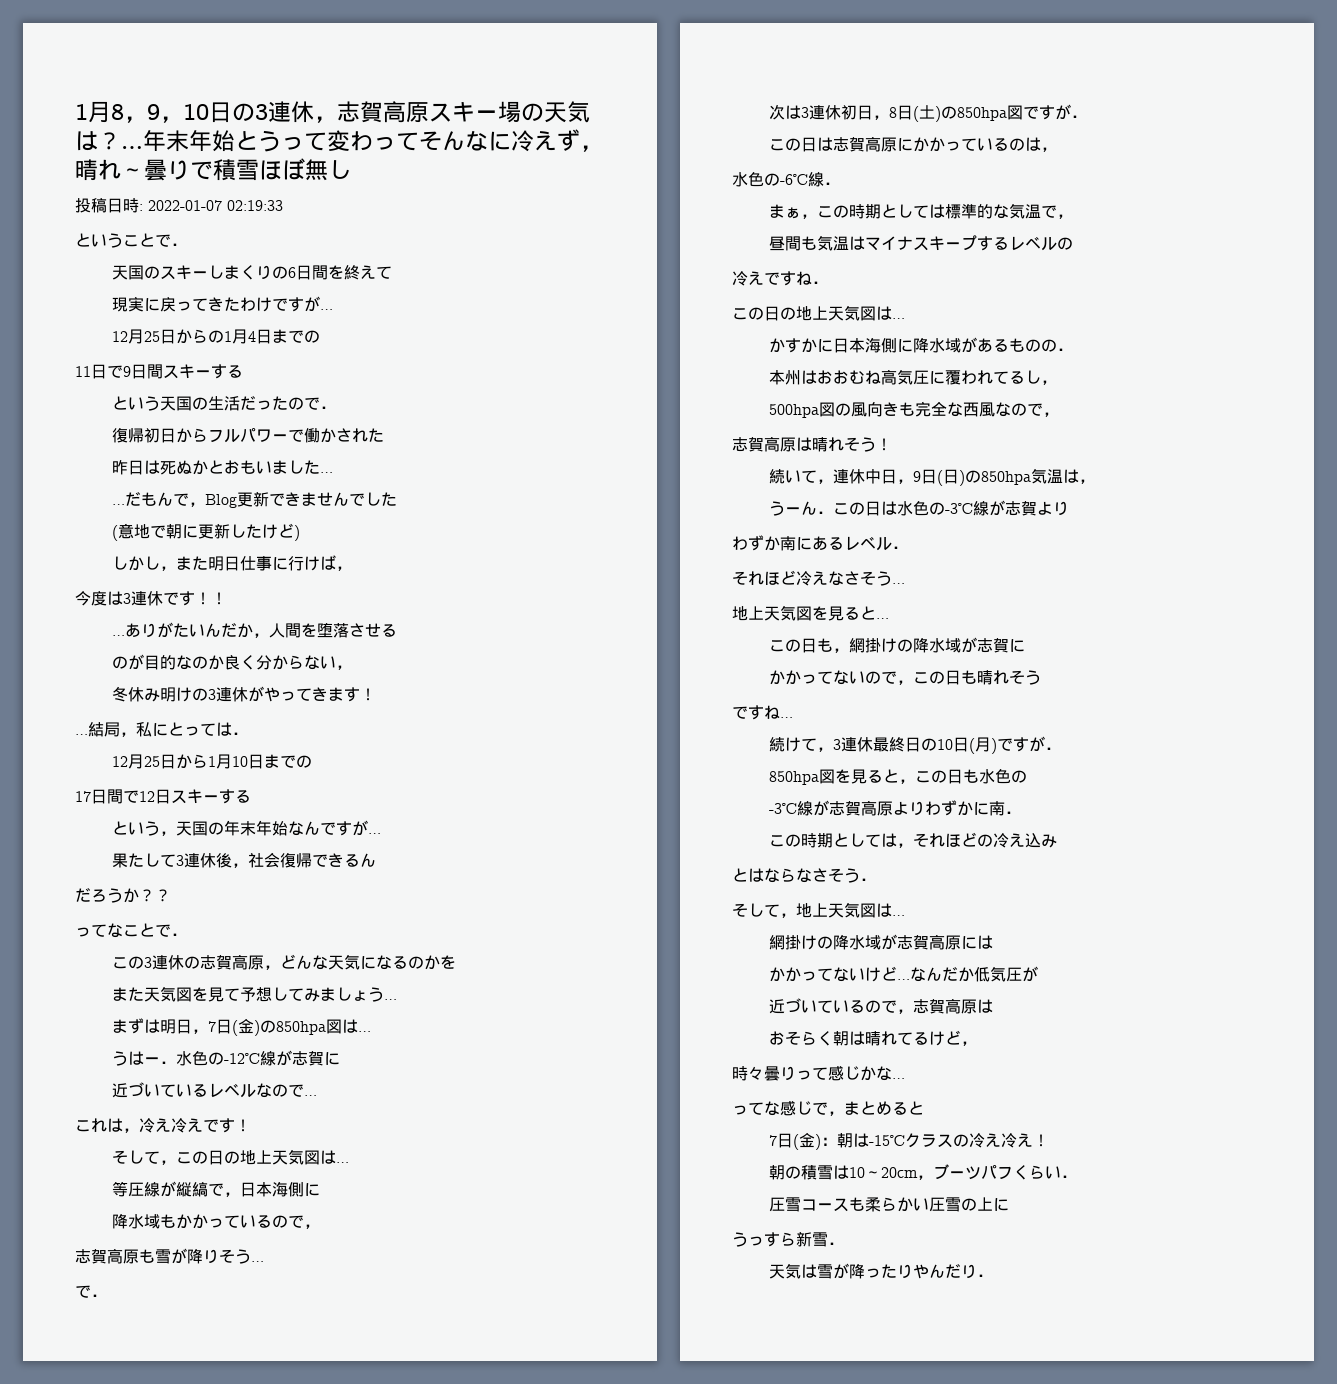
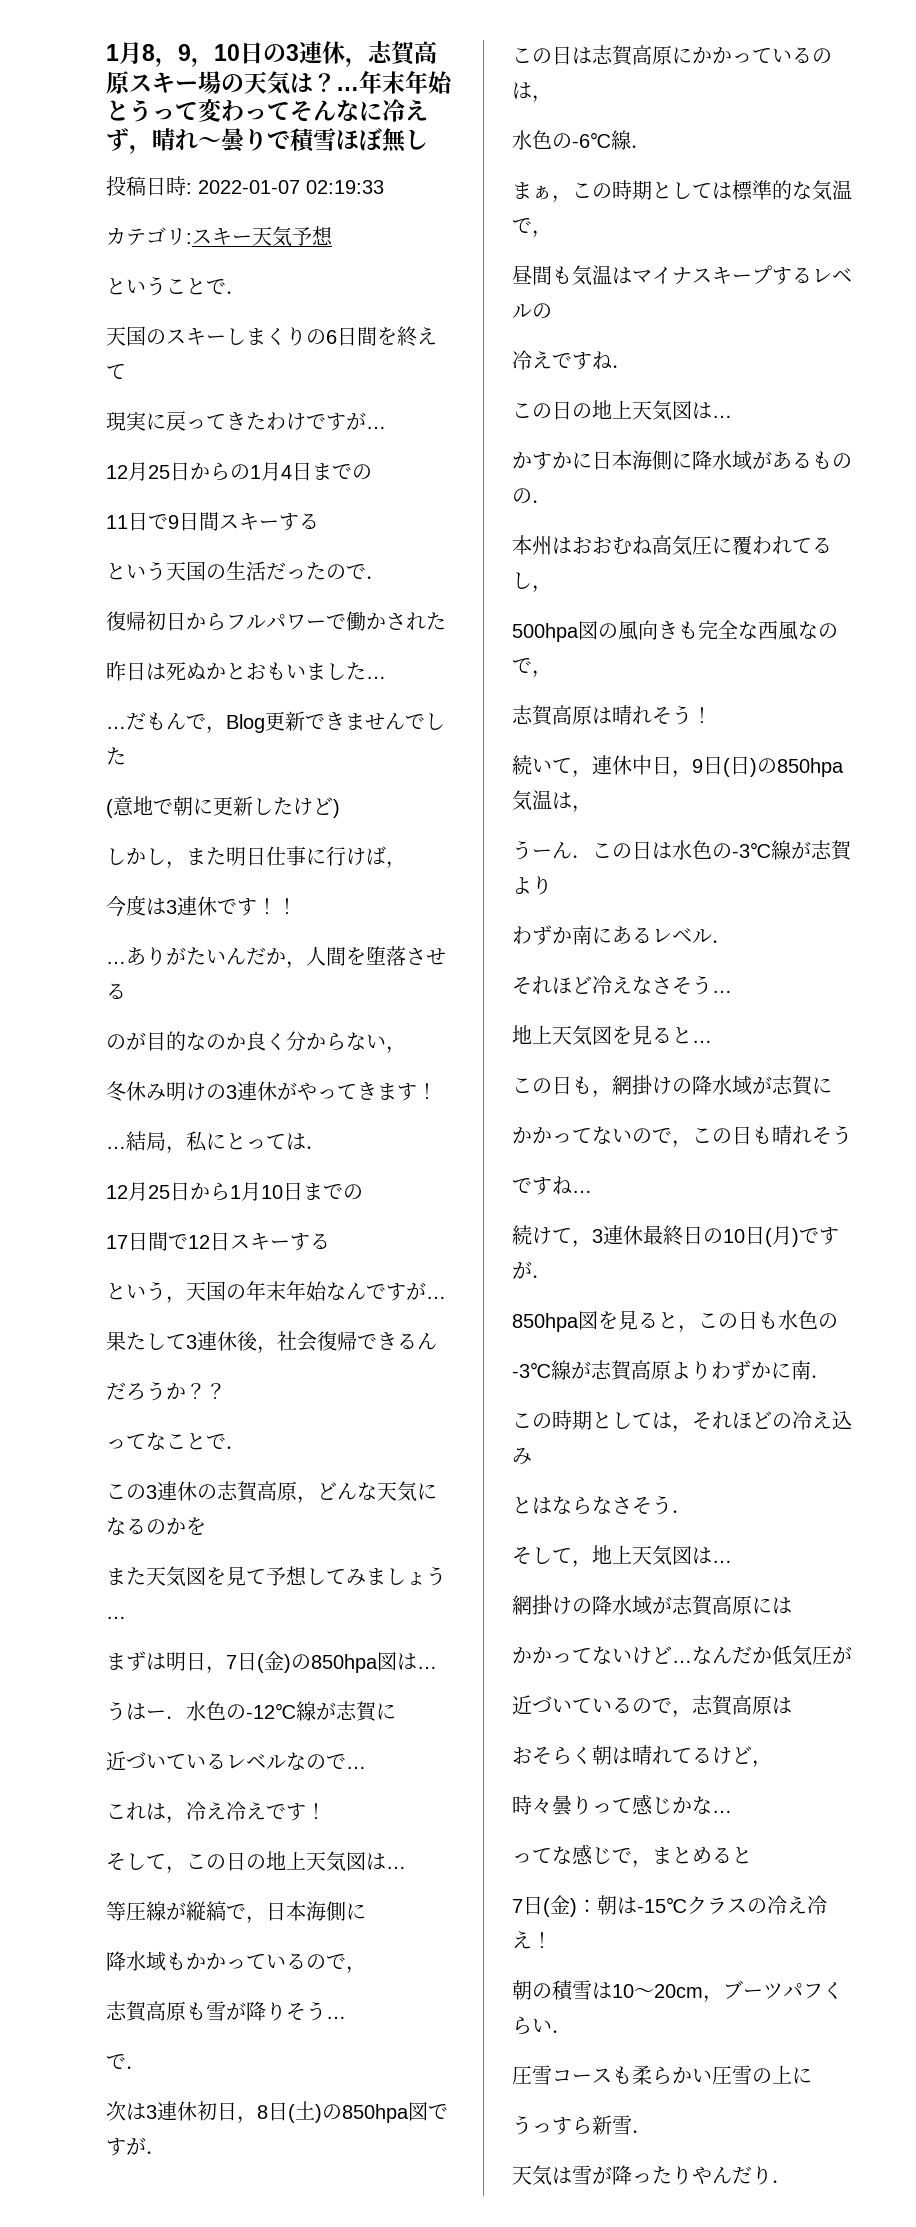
(283, 205) none -> [106,226,333,247] // カテゴリ:スキー天気予想

